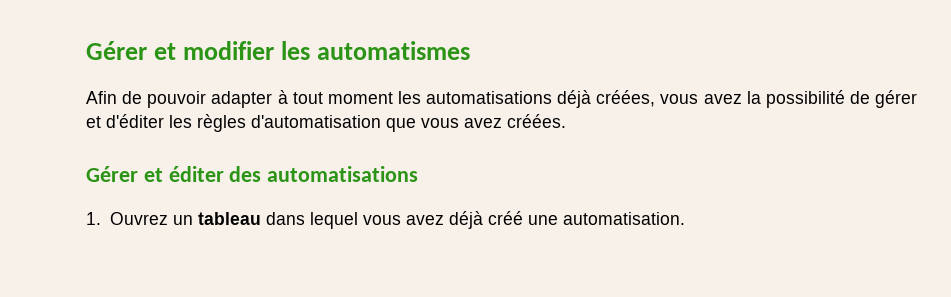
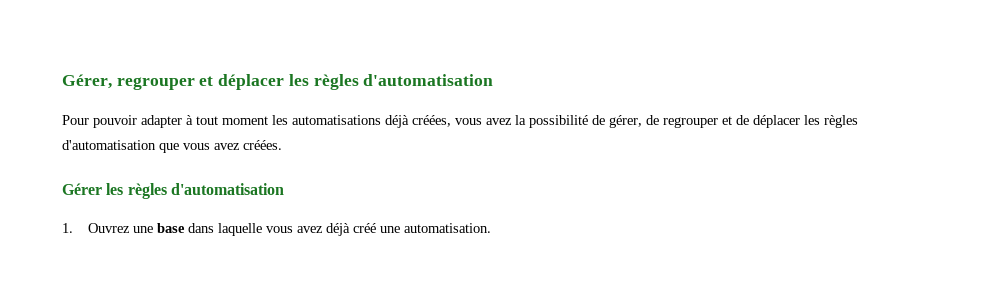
[86,41,470,60] [86,91,143,104] Gérer et modifier les automatismes // Afin de -> [62,74,494,90] [62,115,89,125] Gérer, regrouper et déplacer les règles d'automatisation // Pour
[875,90,917,108] [86,114,164,128] gérer et d'éditer -> [609,115,800,128] gérer, de regrouper et de déplacer
[143,166,419,182] [86,212,358,229] et éditer des automatisations // 1. Ouvrez un tableau dans lequel -> [106,183,284,199] [62,223,263,236] les règles d'automatisation // 1. Ouvrez une base dans laquelle

